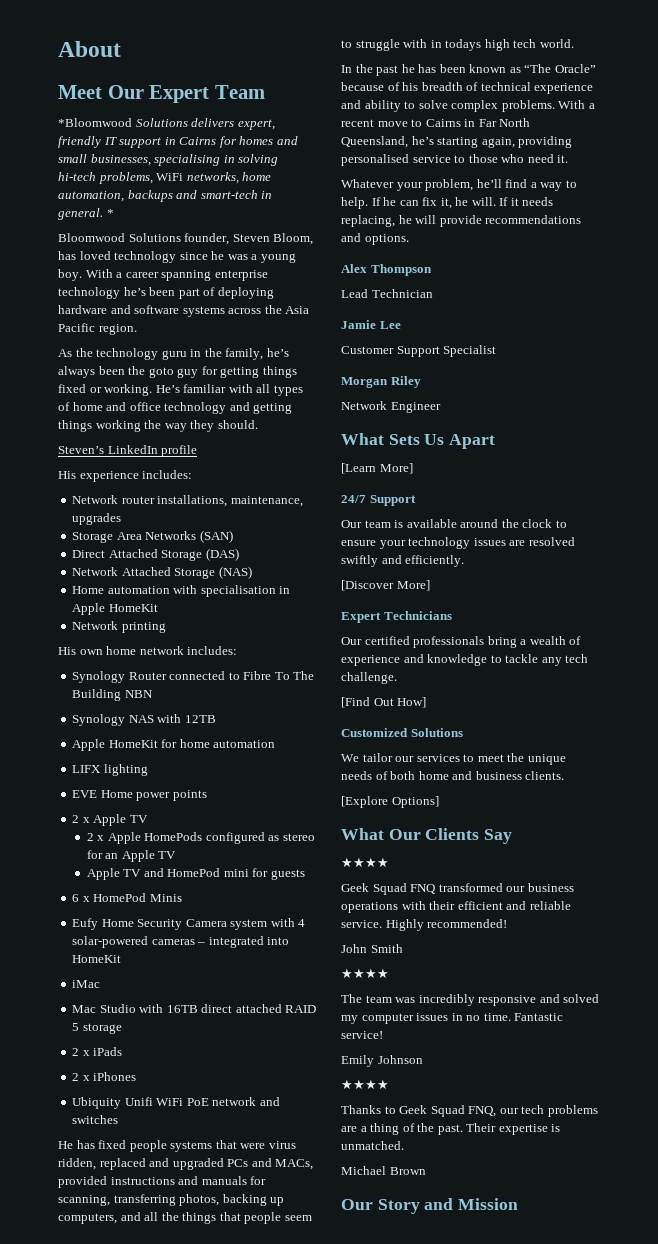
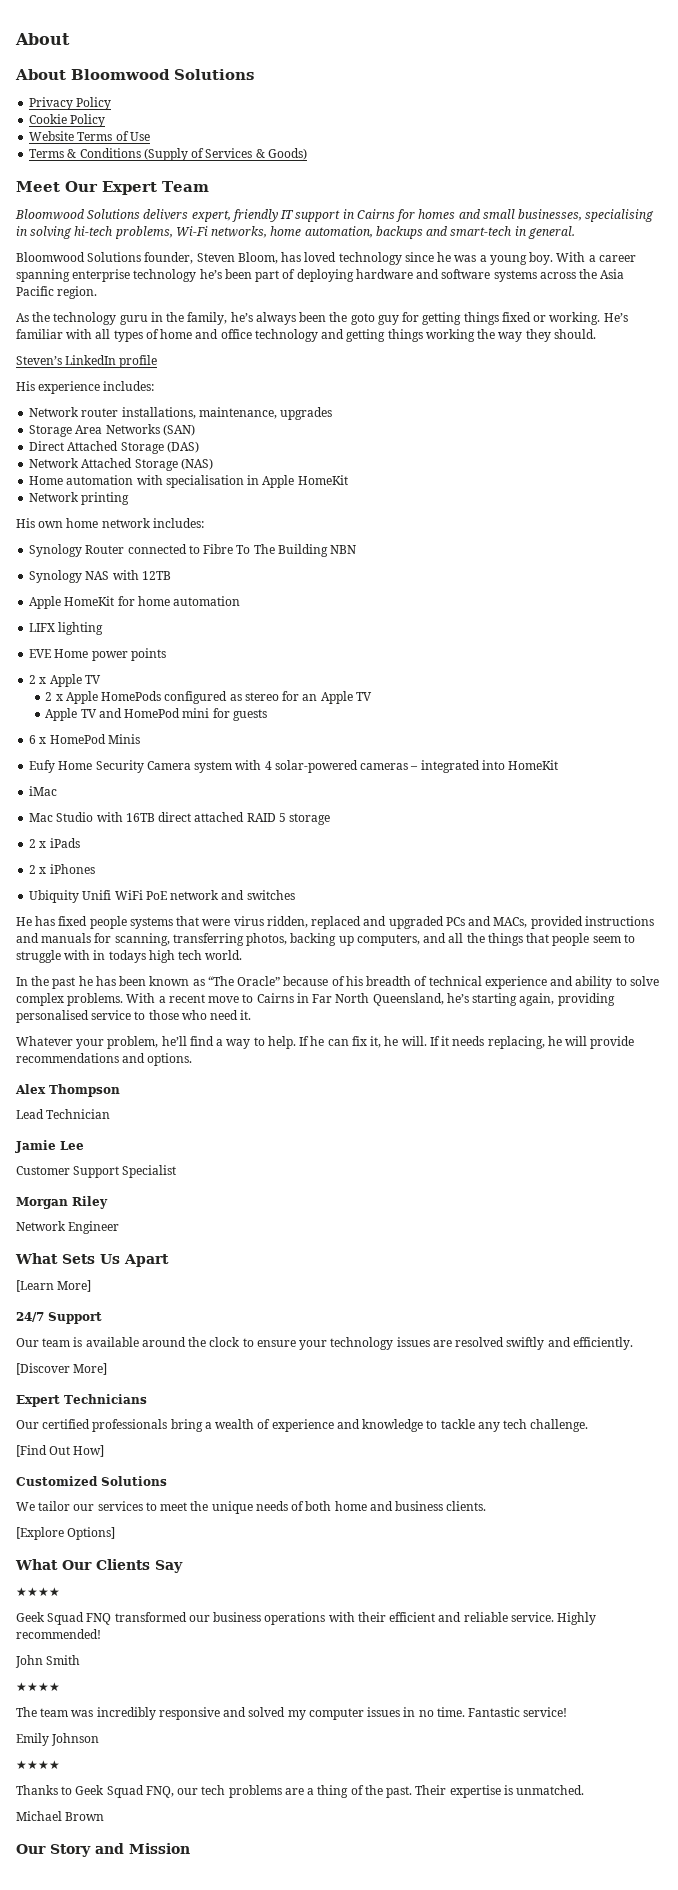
[58,41,121,57] About -> [15,33,70,45] [15,69,254,80] [29,97,112,110] [29,114,106,127] [29,131,150,141] [29,148,307,161] About // About Bloomwood Solutions // Privacy Policy // Cookie Policy // Website Terms of Use // Terms & Conditions (Supply of Services & Goods)
[58,118,132,127] *Bloomwood -> [15,209,84,220] Bloomwood
[156,173,184,181] WiFi -> [175,226,208,236] Wi‑Fi
[106,209,114,217] * -> (575, 232) none

